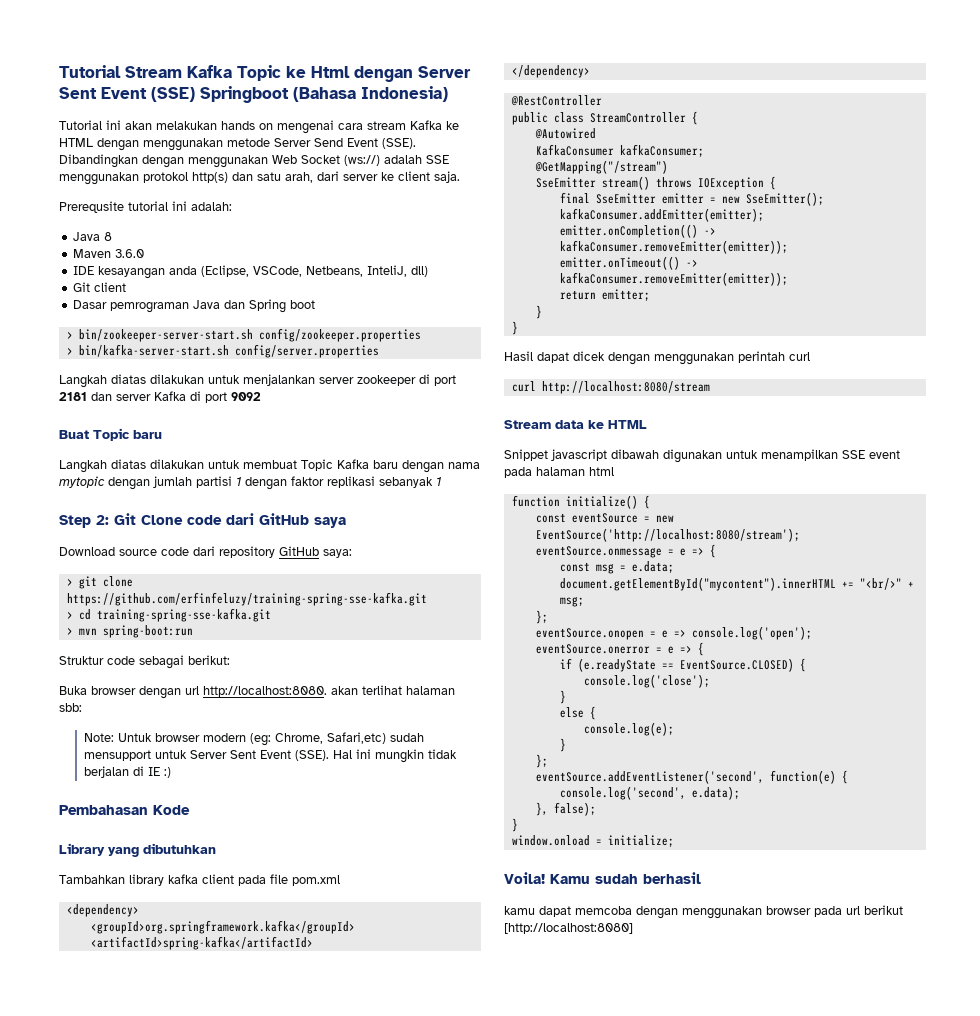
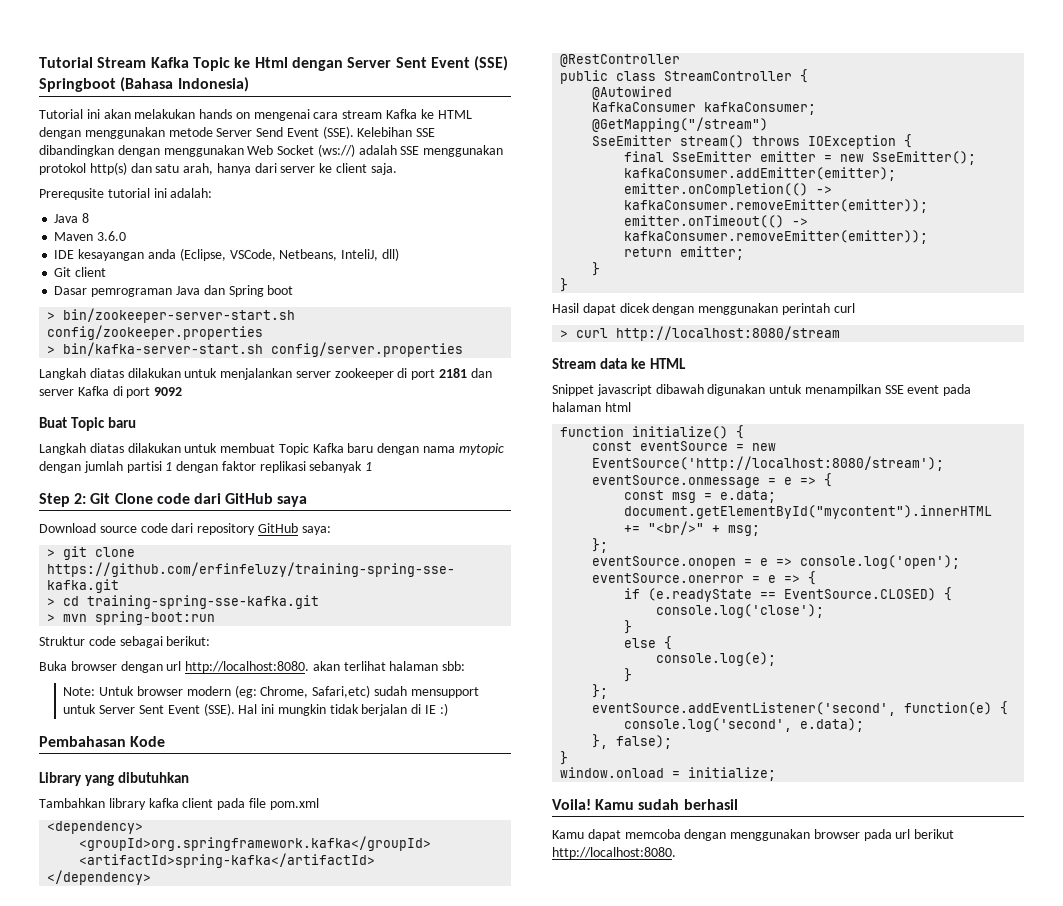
[59,154,138,168] Dibandingkan -> [357,127,436,137] [39,145,114,157] Kelebihan SSE dibandingkan
(313, 177) none -> [216,163,251,175] hanya
(810, 356) none -> [560,330,569,338] >
[504,906,535,915] kamu -> [552,830,584,839] Kamu
[504,923,633,934] [http://localhost:8080] -> [552,847,676,859] http://localhost:8080.

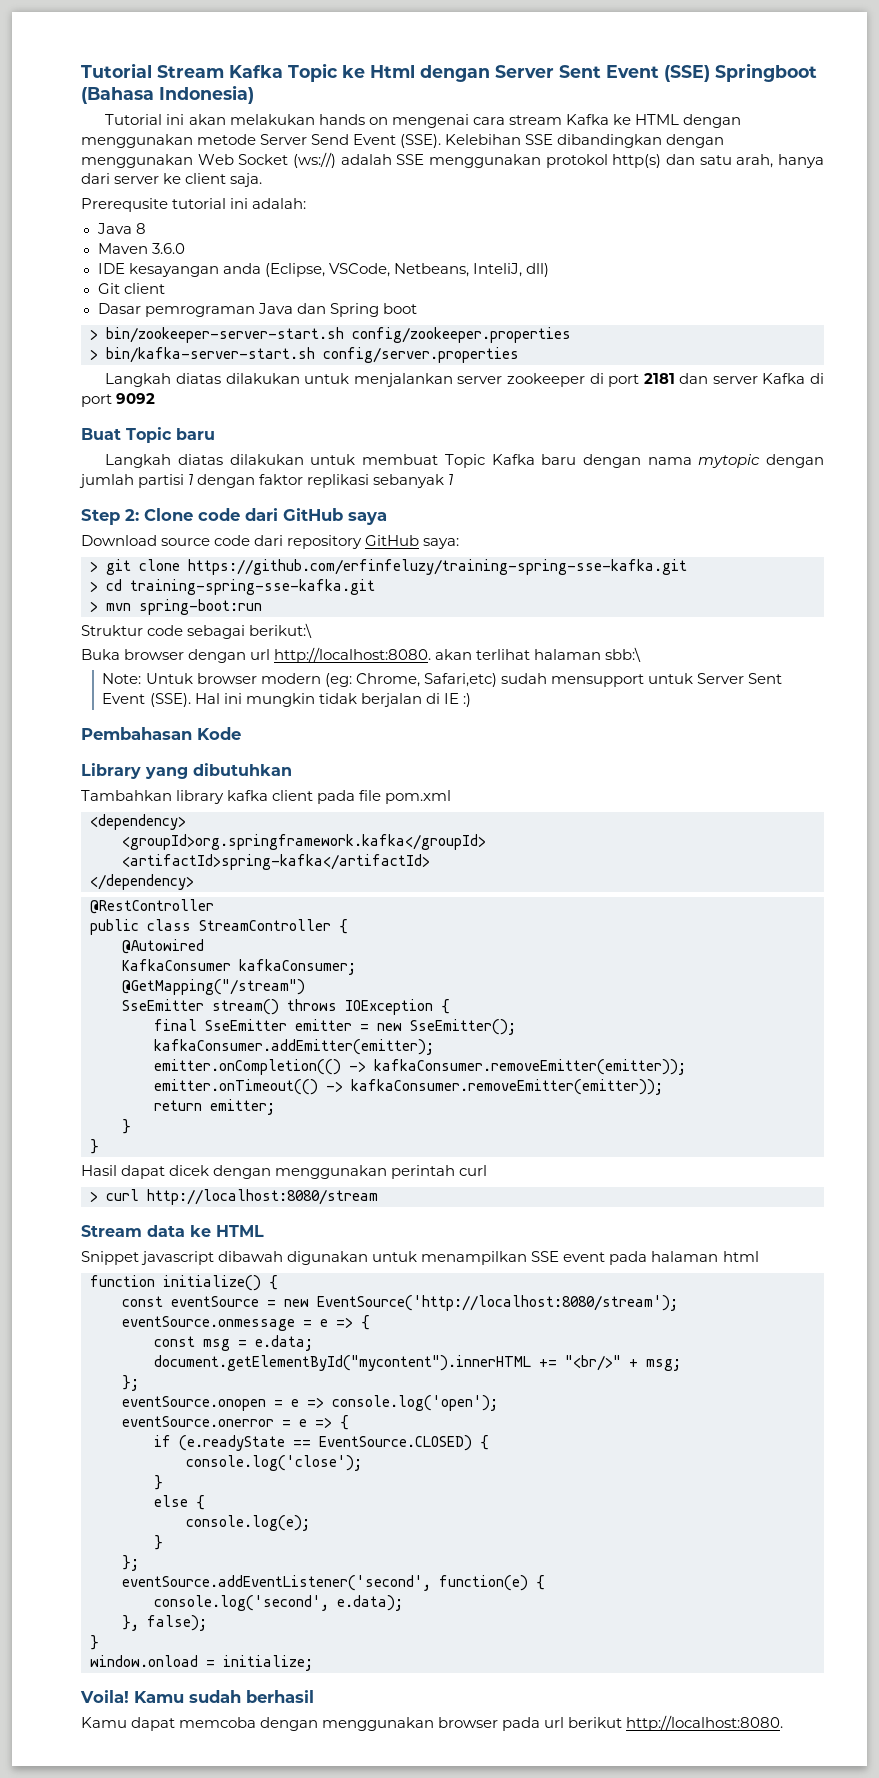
[90,493,111,504] Git -> (139, 515) none
[166,636,211,646] berikut: -> [249,623,313,638] berikut:\
[442,661,466,671] sbb: -> [605,647,642,662] sbb:\

